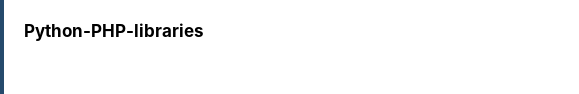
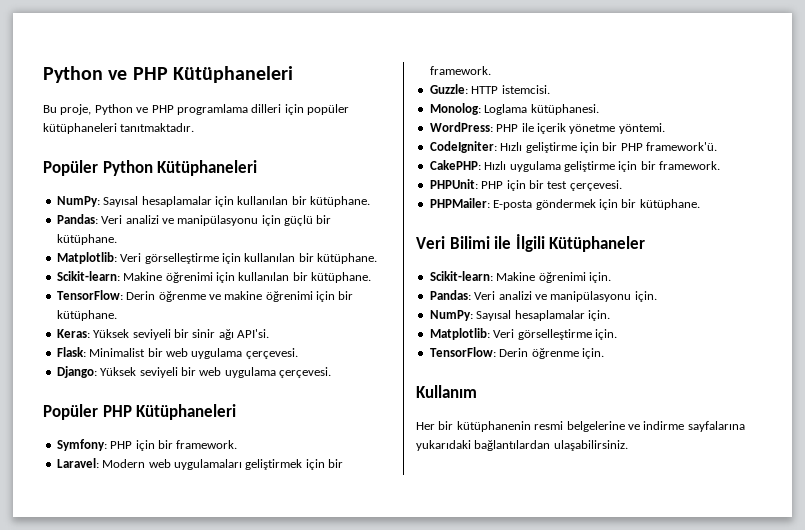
[24,23,204,41] Python-PHP-libraries -> [43,66,293,83] [43,104,349,115] [43,123,195,134] [43,160,258,176] [56,196,370,207] [56,214,332,226] [56,234,117,245] [56,252,377,264] [56,271,371,283] [56,290,354,302] [56,310,117,321] [56,329,269,340] [56,347,298,359] [56,366,331,378] [43,404,237,420] [56,439,238,451] [56,458,343,470] [429,66,491,75] [429,84,550,94] [429,103,599,115] [429,122,665,134] [429,141,717,153] [429,160,720,172] [429,179,622,191] [429,198,700,210] [416,234,646,252] [429,271,611,283] [429,290,657,302] [429,310,610,321] [429,328,617,340] [429,347,604,359] [416,385,477,398] [416,421,745,432] [416,440,628,451] Python ve PHP Kütüphaneleri // Bu proje, Python ve PHP programlama dilleri için popüler kütüphaneleri tanıtmaktadır. // Popüler Python Kütüphaneleri // NumPy: Sayısal hesaplamalar için kullanılan bir kütüphane. // Pandas: Veri analizi ve manipülasyonu için güçlü bir kütüphane. // Matplotlib: Veri görselleştirme için kullanılan bir kütüphane. // Scikit-learn: Makine öğrenimi için kullanılan bir kütüphane. // TensorFlow: Derin öğrenme ve makine öğrenimi için bir kütüphane. // Keras: Yüksek seviyeli bir sinir ağı API'si. // Flask: Minimalist bir web uygulama çerçevesi. // Django: Yüksek seviyeli bir web uygulama çerçevesi. // Popüler PHP Kütüphaneleri // Symfony: PHP için bir framework. // Laravel: Modern web uygulamaları geliştirmek için bir framework. // Guzzle: HTTP istemcisi. // Monolog: Loglama kütüphanesi. // WordPress: PHP ile içerik yönetme yöntemi. // CodeIgniter: Hızlı geliştirme için bir PHP framework'ü. // CakePHP: Hızlı uygulama geliştirme için bir framework. // PHPUnit: PHP için bir test çerçevesi. // PHPMailer: E-posta göndermek için bir kütüphane. // Veri Bilimi ile İlgili Kütüphaneler // Scikit-learn: Makine öğrenimi için. // Pandas: Veri analizi ve manipülasyonu için. // NumPy: Sayısal hesaplamalar için. // Matplotlib: Veri görselleştirme için. // TensorFlow: Derin öğrenme için. // Kullanım // Her bir kütüphanenin resmi belgelerine ve indirme sayfalarına yukarıdaki bağlantılardan ulaşabilirsiniz.

